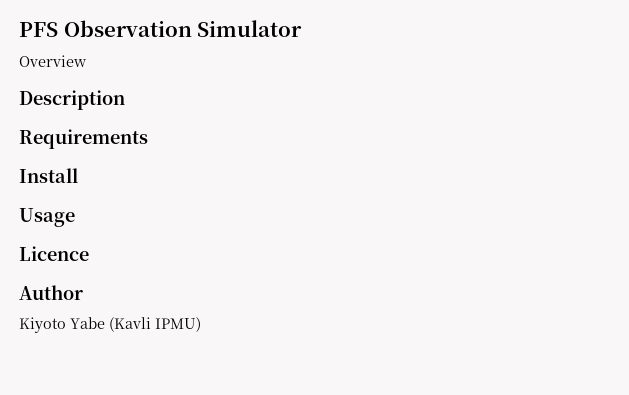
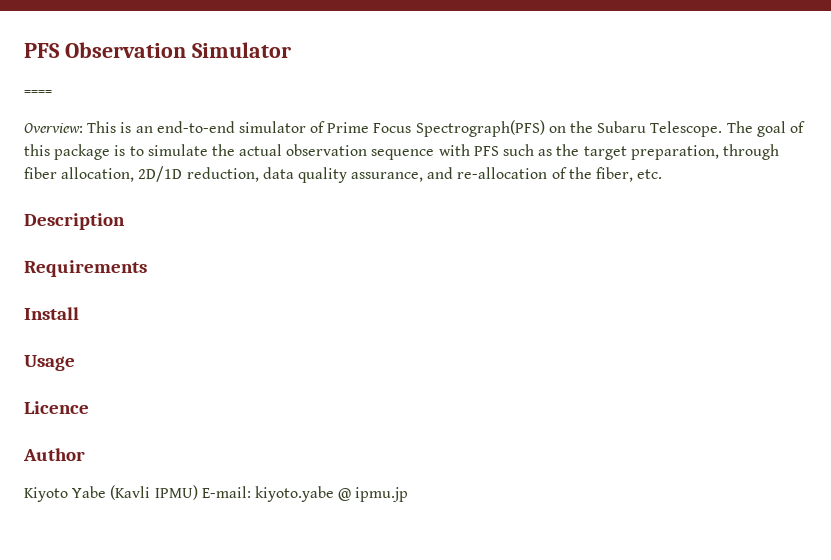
[19,55,87,67] Overview -> [24,90,52,96] [24,120,805,137] [24,144,779,160] [24,166,663,183] ==== // Overview: This is an end-to-end simulator of Prime Focus Spectrograph(PFS) on the Subaru Telescope. The goal of this package is to simulate the actual observation sequence with PFS such as the target preparation, through fiber allocation, 2D/1D reduction, data quality assurance, and re-allocation of the fiber, etc.
(201, 324) none -> [201,486,409,502] E-mail: kiyoto.yabe @ ipmu.jp

